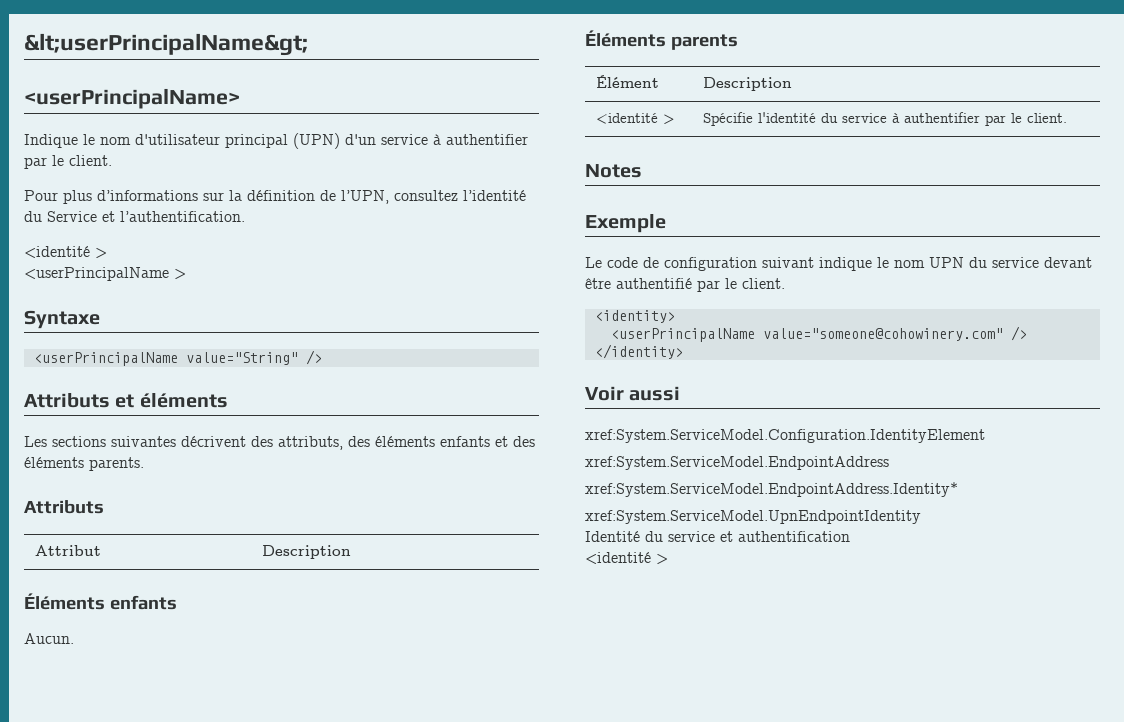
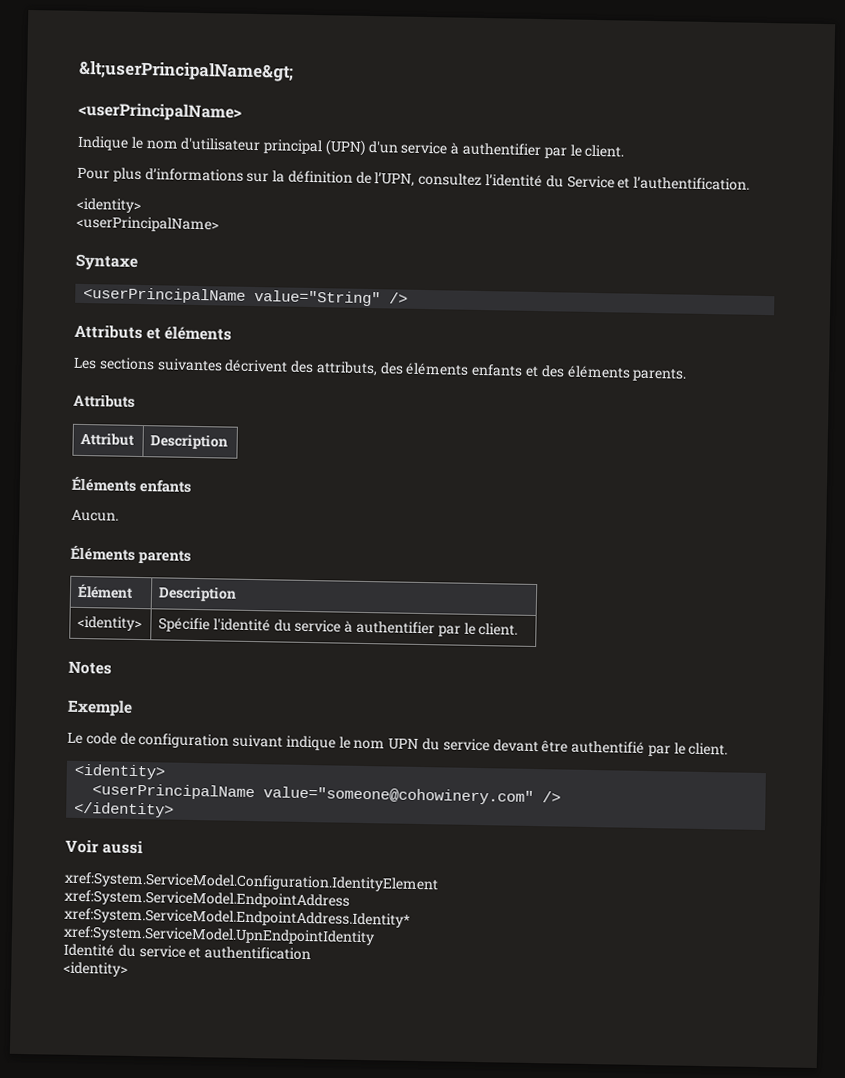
[24,246,107,259] [24,267,186,281] <identité > // <userPrincipalName > -> [76,197,141,213] [76,215,219,233] <identity> // <userPrincipalName>
[596,113,676,124] <identité > -> [77,615,143,632] <identity>
[585,552,668,565] <identité > -> [63,961,128,977] <identity>

